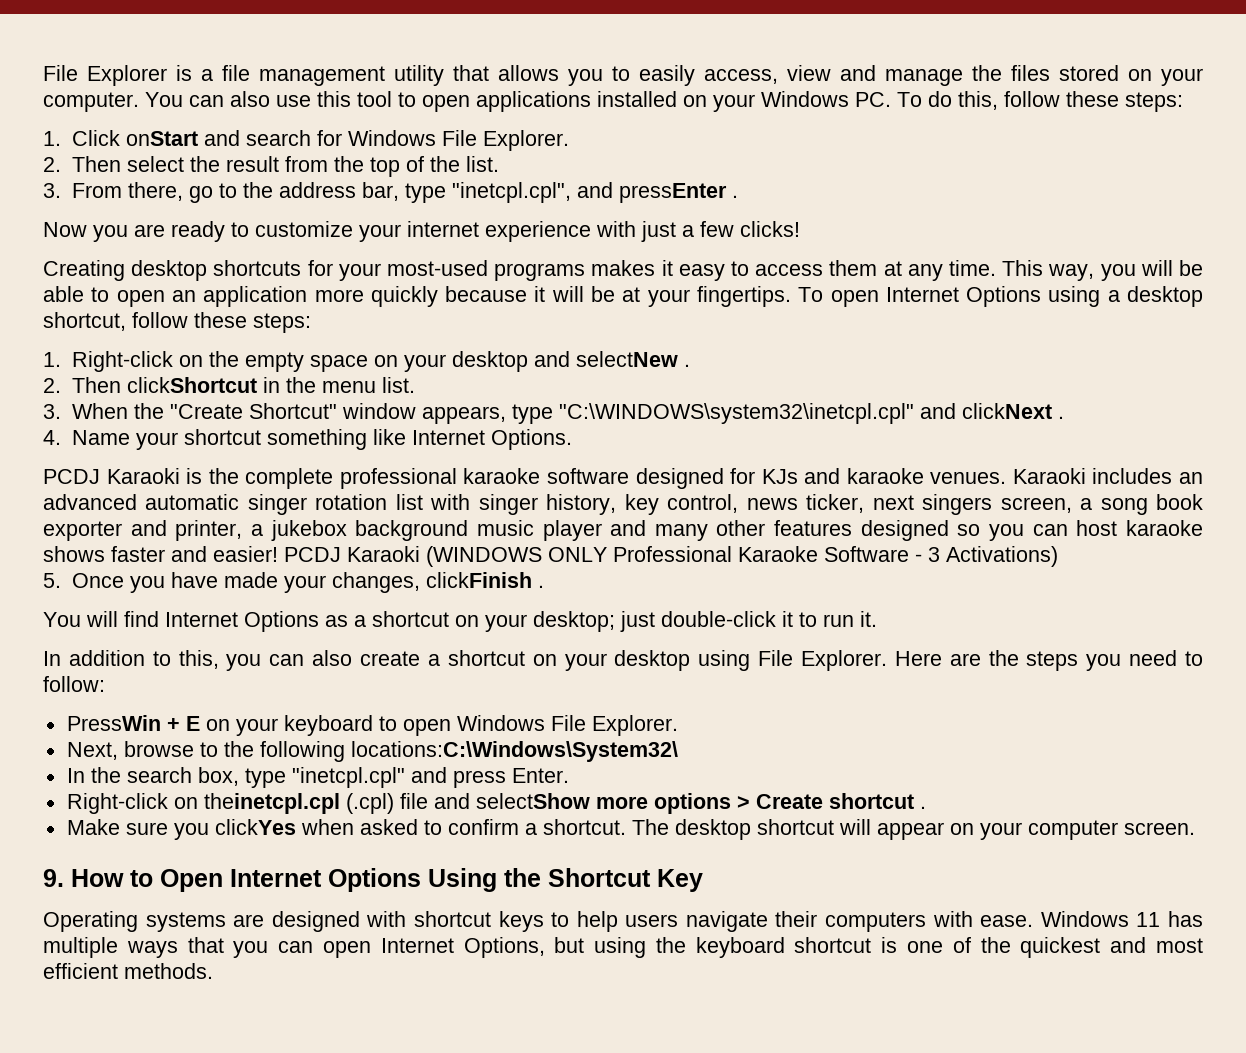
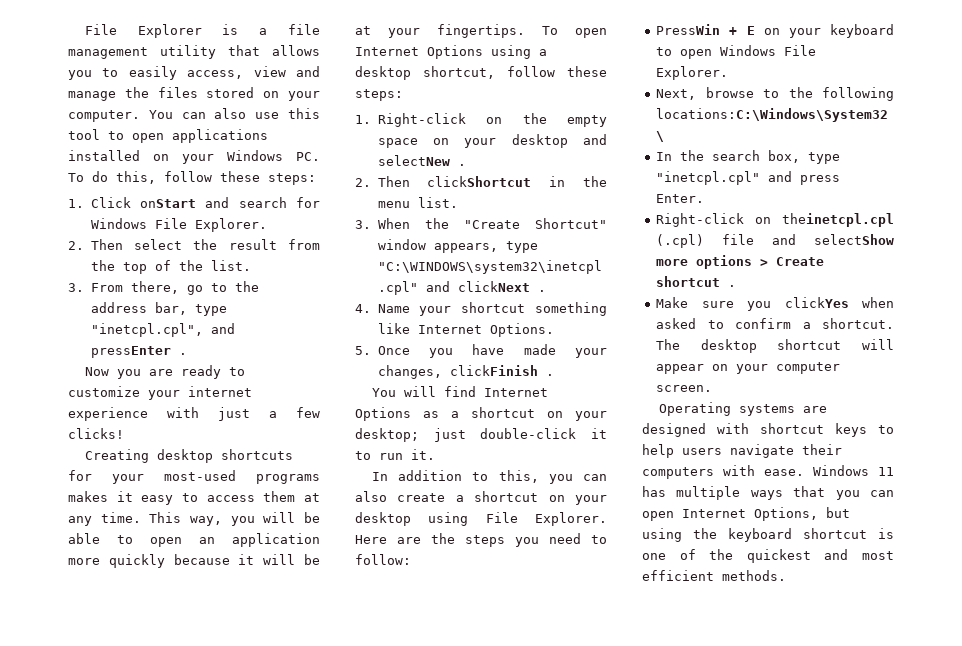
[43,468,1203,489] [43,494,1204,515] [43,520,1203,541] [43,546,1058,567] // PCDJ Karaoki is the complete professional karaoke software designed for KJs and karaoke venues. Karaoki includes an advanced automatic singer rotation list with singer history, key control, news ticker, next singers screen, a song book exporter and printer, a jukebox background music player and many other features designed so you can host karaoke shows faster and easier! PCDJ Karaoki (WINDOWS ONLY Professional Karaoke Software - 3 Activations) -> (554, 330) none
[43,868,703,892] // 9. How to Open Internet Options Using the Shortcut Key -> (713, 388) none

